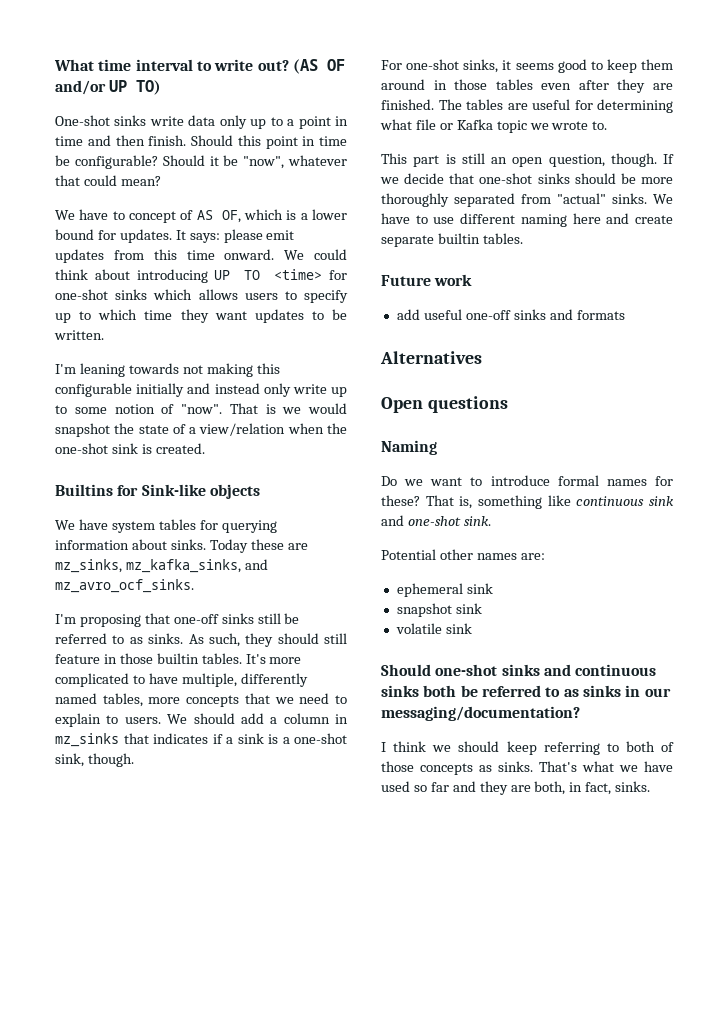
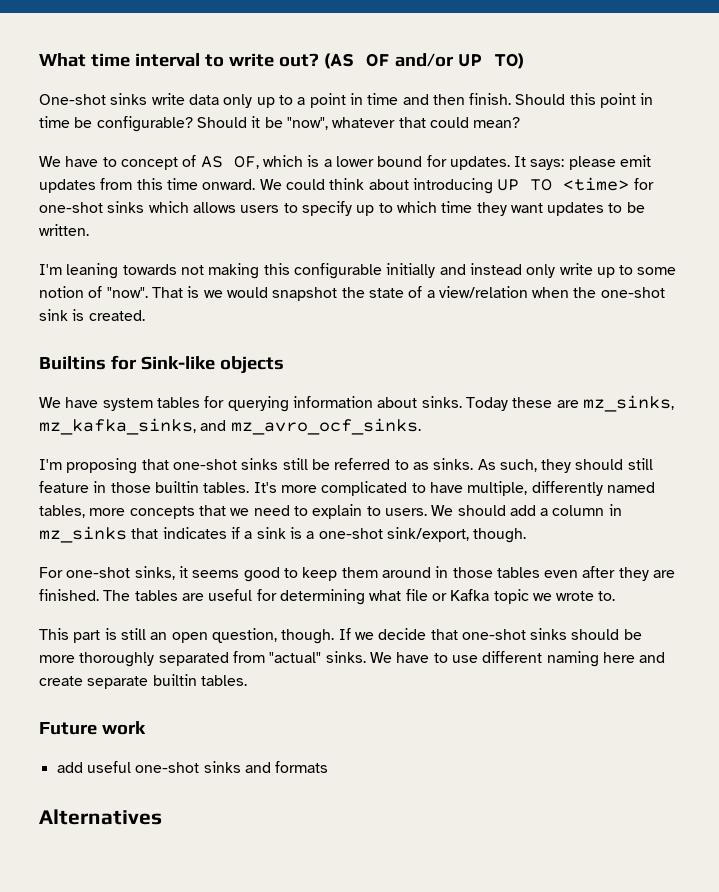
[173,614,219,624] one-off -> [172,459,237,470] one-shot
[55,753,84,767] sink, -> [386,527,469,542] sink/export,
[465,310,511,320] one-off -> [135,762,200,773] one-shot
[381,396,508,413] [381,440,437,455] [381,475,673,486] [381,495,674,509] [381,515,491,526] [381,549,545,560] [396,583,493,597] [396,603,482,617] [395,623,472,634] [381,664,657,676] [381,685,671,697] [381,706,580,721] [381,741,674,755] [381,761,673,775] [381,781,651,795] // Open questions // Naming // Do we want to introduce formal names for these? That is, something like continuous sink and one-shot sink. // Potential other names are: // ephemeral sink // snapshot sink // volatile sink // Should one-shot sinks and continuous sinks both be referred to as sinks in our messaging/documentation? // I think we should keep referring to both of those concepts as sinks. That's what we have used so far and they are both, in fact, sinks. -> (162, 817) none

